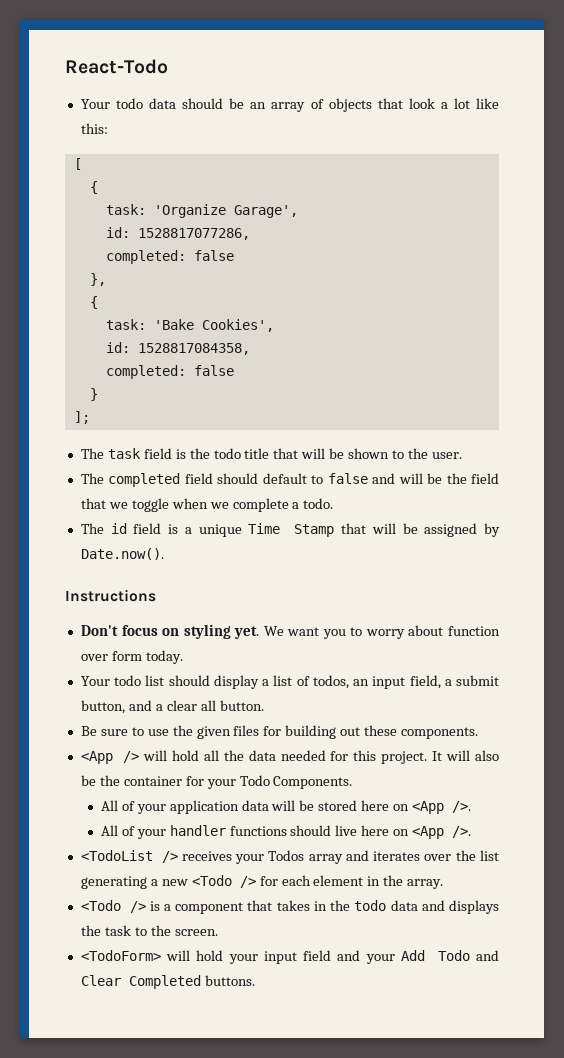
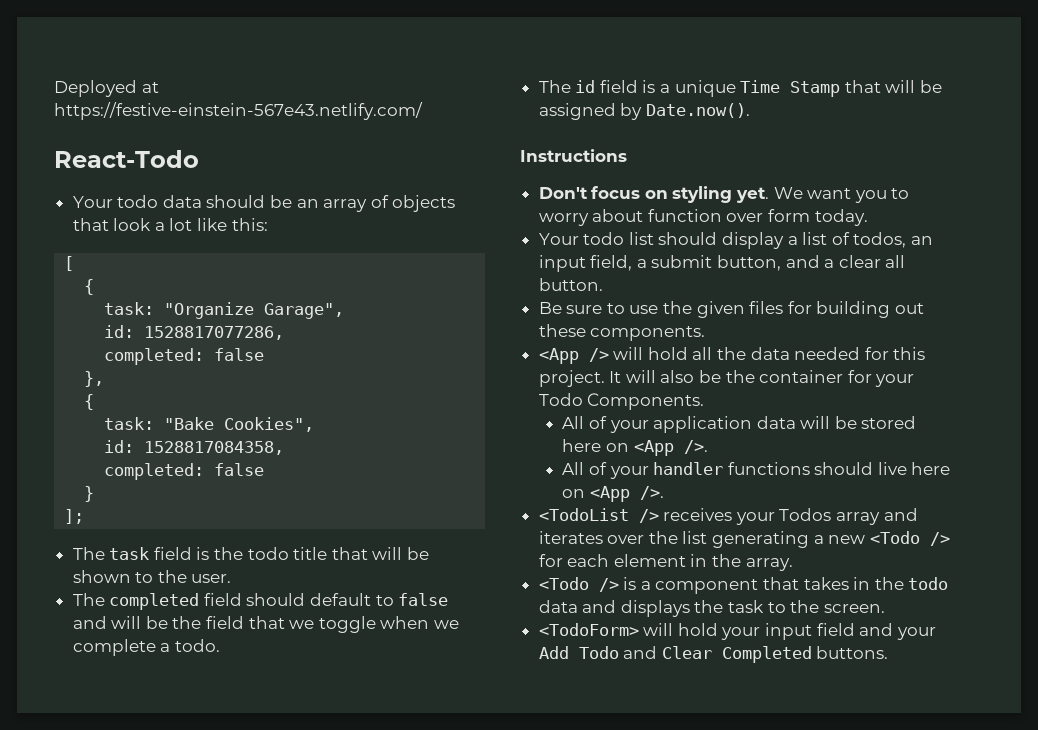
(65, 66) none -> [54,80,159,97] [54,102,423,120] Deployed at https://festive-einstein-567e43.netlify.com/ //
[153,204,298,218] 'Organize Garage', -> [164,302,345,319] "Organize Garage",
[153,319,274,332] 'Bake Cookies', -> [164,417,315,432] "Bake Cookies",

